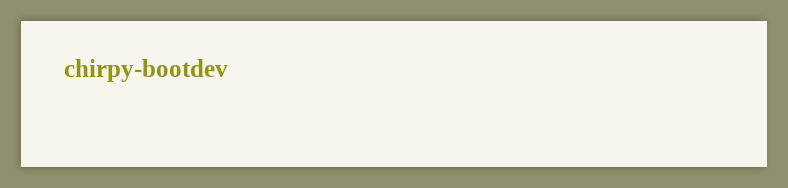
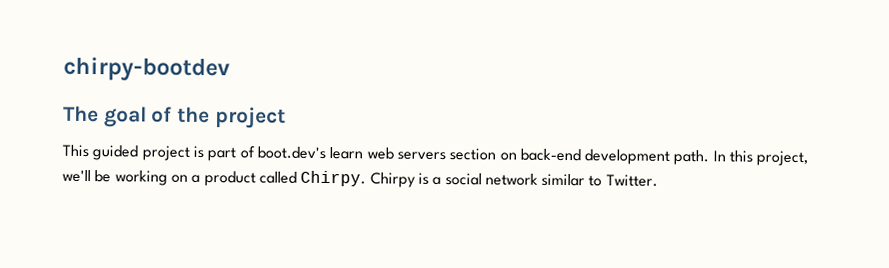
(228, 70) none -> [63,105,286,129] [62,144,809,167] [62,169,658,188] // The goal of the project // This guided project is part of boot.dev's learn web servers section on back-end development path. In this project, we'll be working on a product called Chirpy. Chirpy is a social network similar to Twitter.

